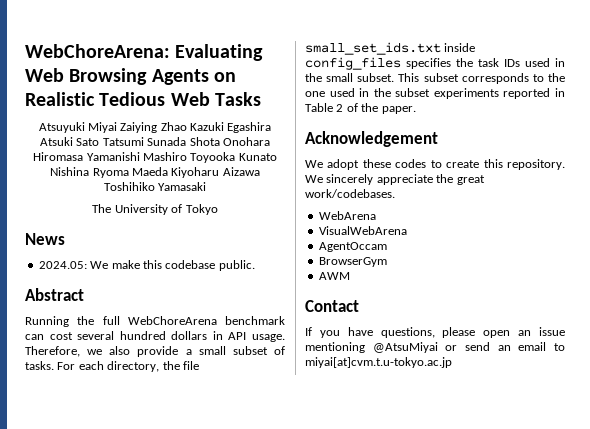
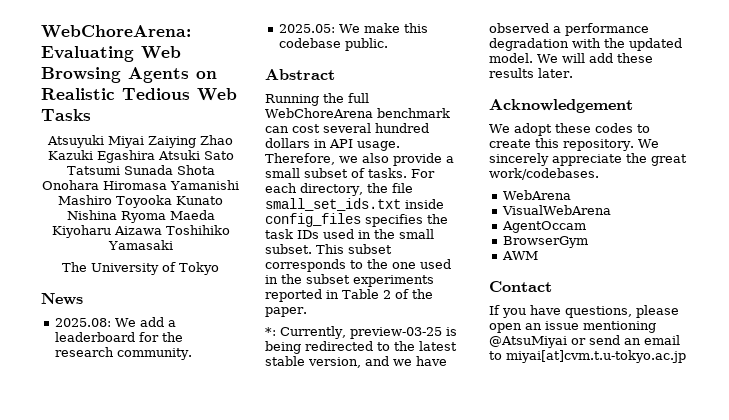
[38,261,87,269] 2024.05: -> [54,317,176,327] [54,332,183,342] [54,347,192,360] [278,24,335,33] 2025.08: We add a leaderboard for the research community. // 2025.05:
(416, 110) none -> [265,326,457,339] [265,341,457,354] [265,356,447,368] [489,23,649,36] [489,38,682,51] [489,53,653,63] [489,68,573,78] // *: Currently, preview-03-25 is being redirected to the latest stable version, and we have observed a performance degradation with the updated model. We will add these results later.

